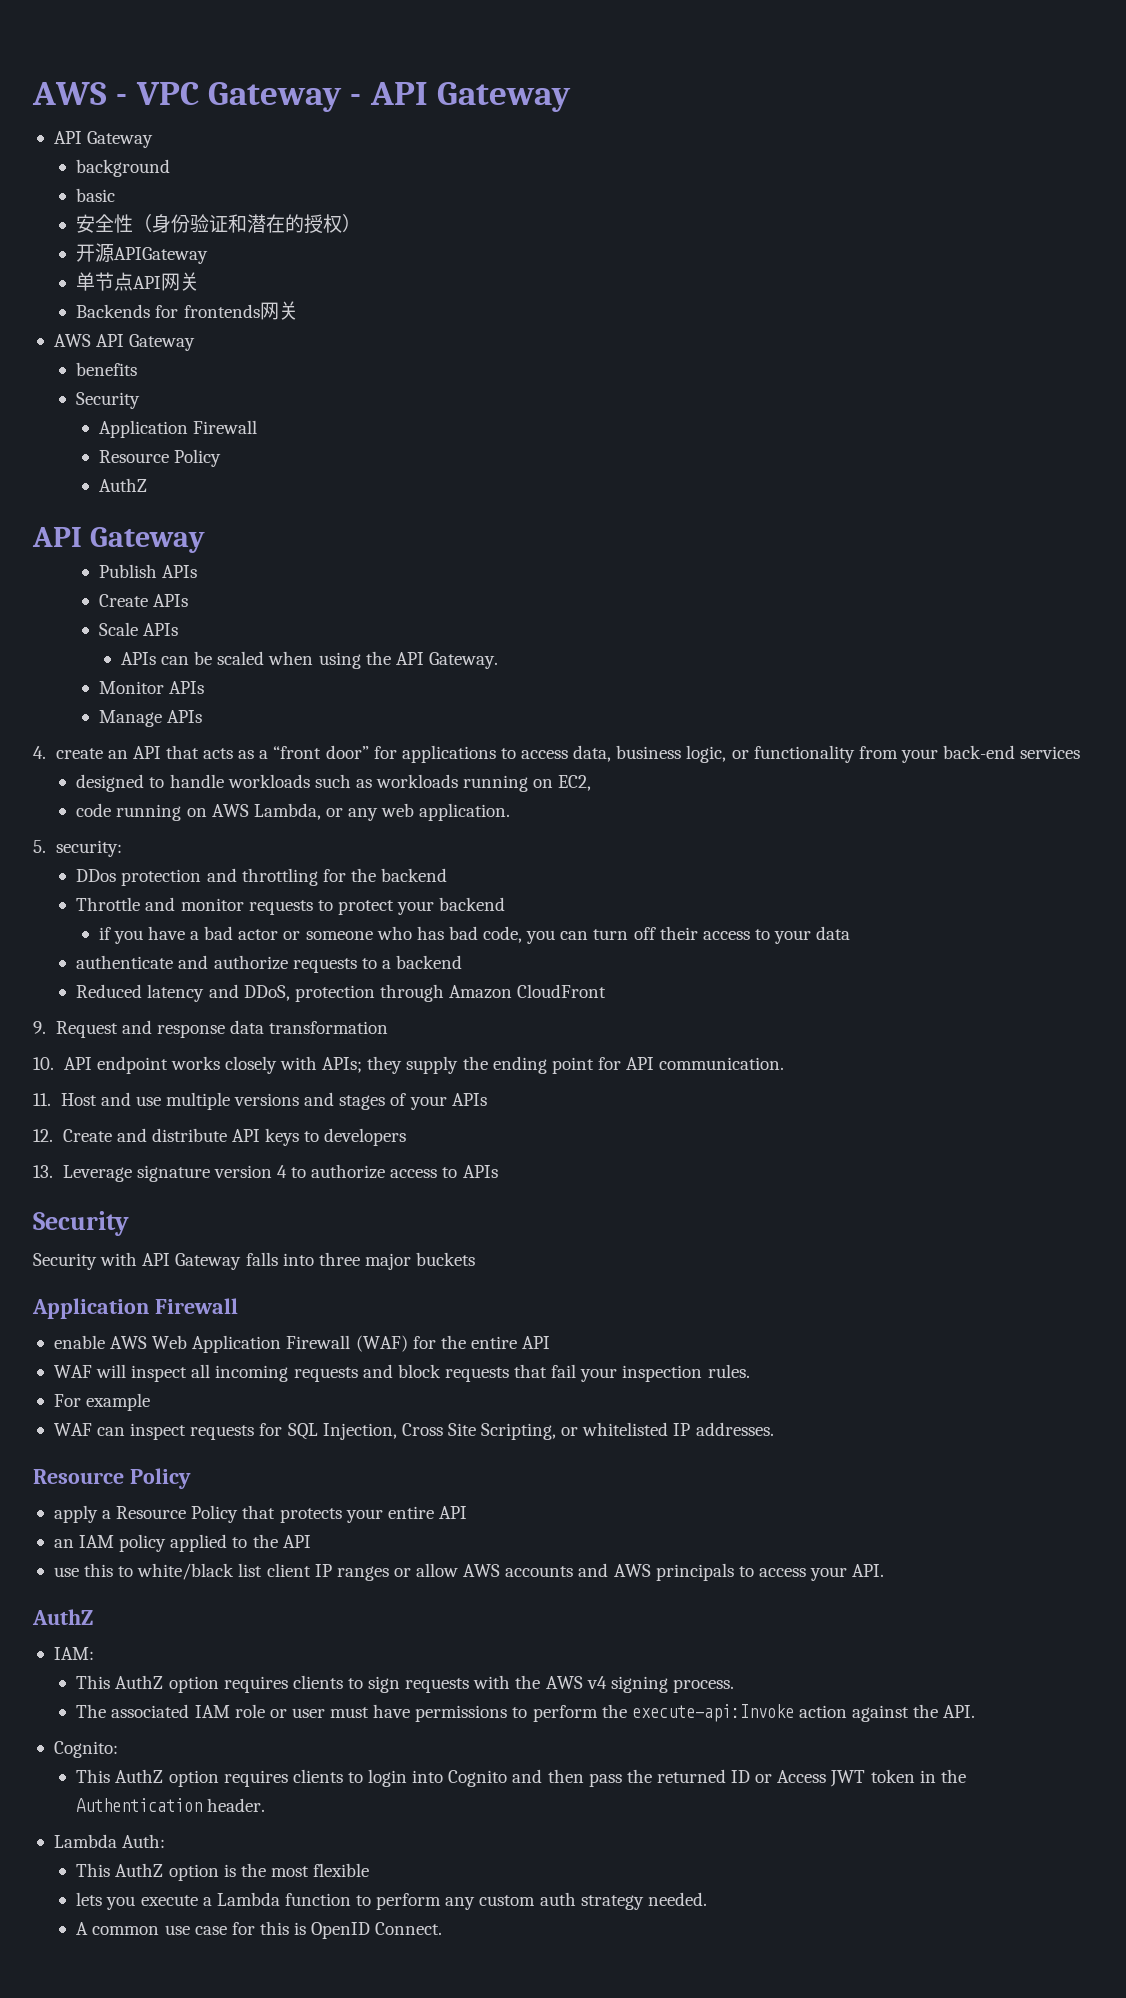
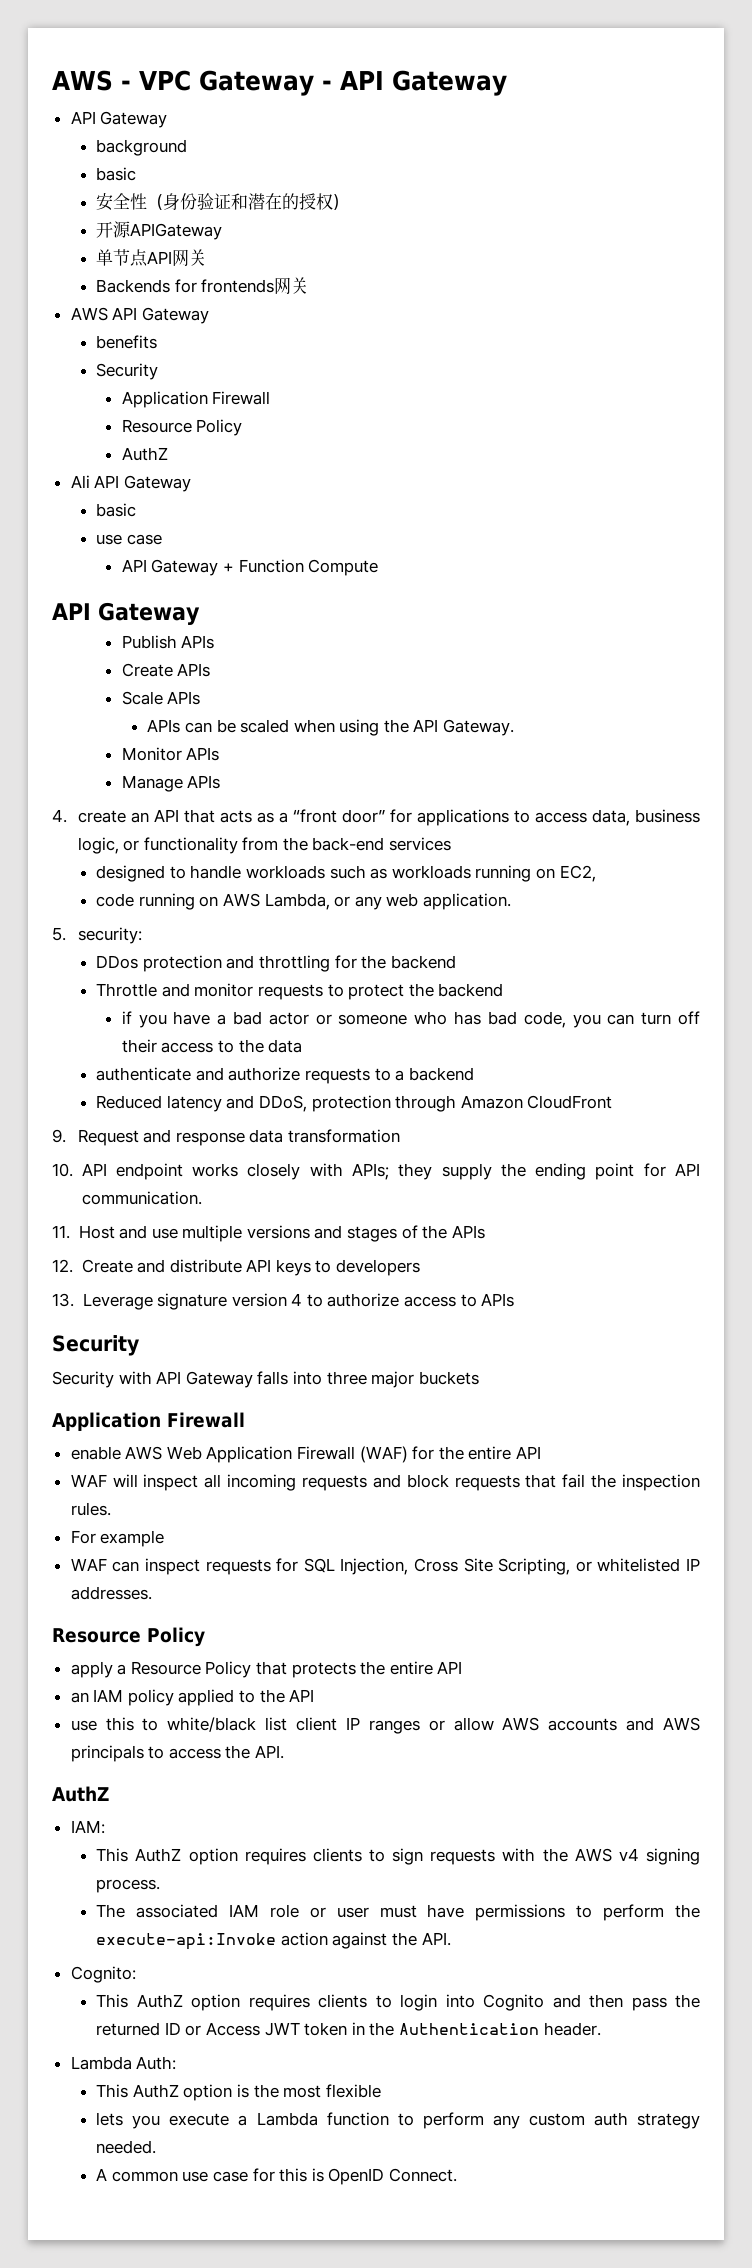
(147, 485) none -> [70,475,191,492] [96,503,137,517] [96,534,162,545] [121,559,379,576] // Ali API Gateway // basic // use case // API Gateway + Function Compute
[900,749,938,763] your -> [282,837,308,851] the
[397,901,435,915] your -> [408,983,434,997] the
[774,930,812,944] your -> [238,1039,264,1053] the
[409,1096,447,1110] your -> [422,1225,448,1239] the
[580,1368,618,1382] your -> [591,1474,617,1488] the
[345,1509,383,1523] your -> [360,1661,386,1675] the
[810,1567,848,1581] your -> [225,1745,251,1759] the

